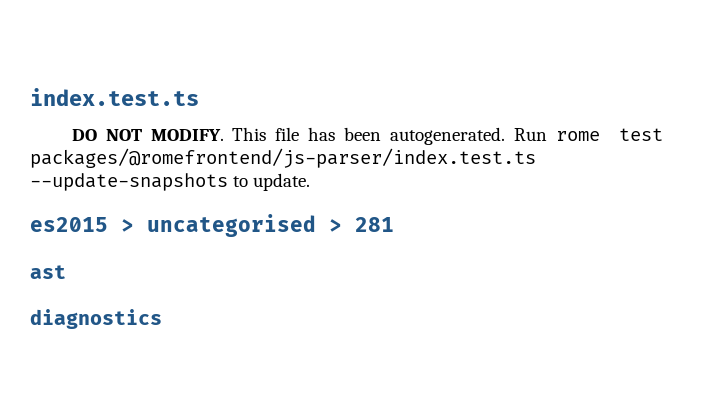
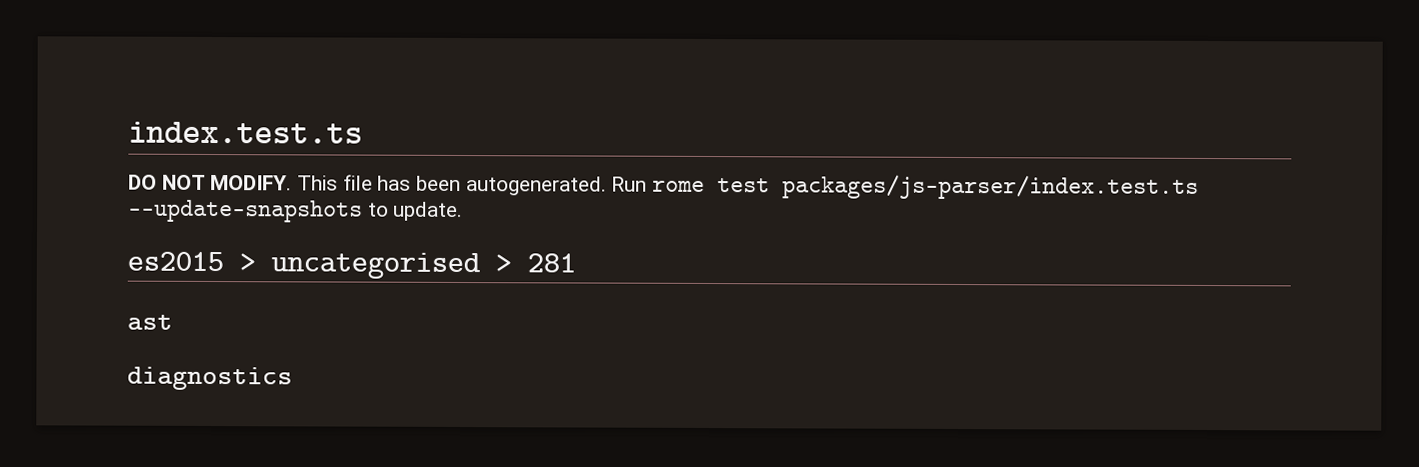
[30,148,536,168] packages/@romefrontend/js-parser/index.test.ts -> [782,174,1200,200] packages/js-parser/index.test.ts

